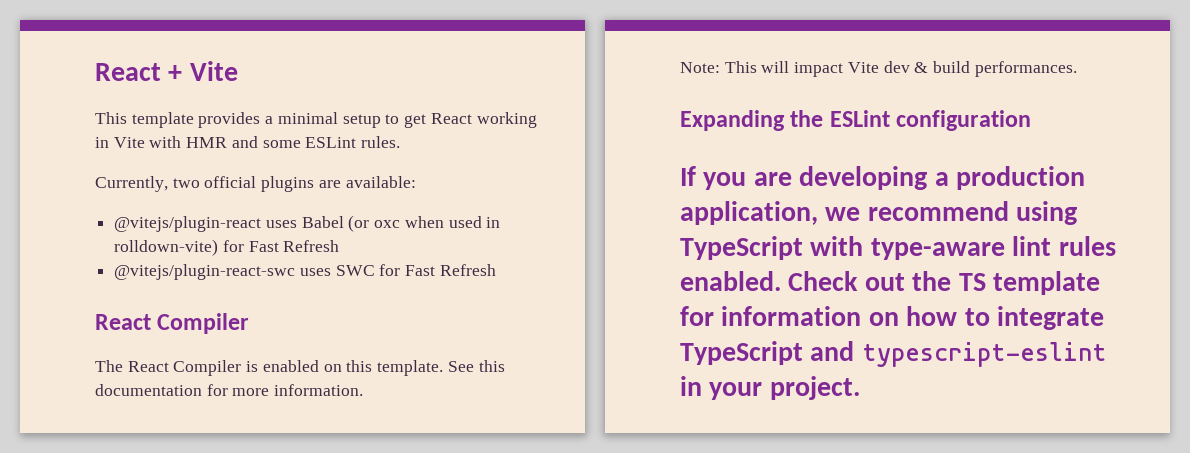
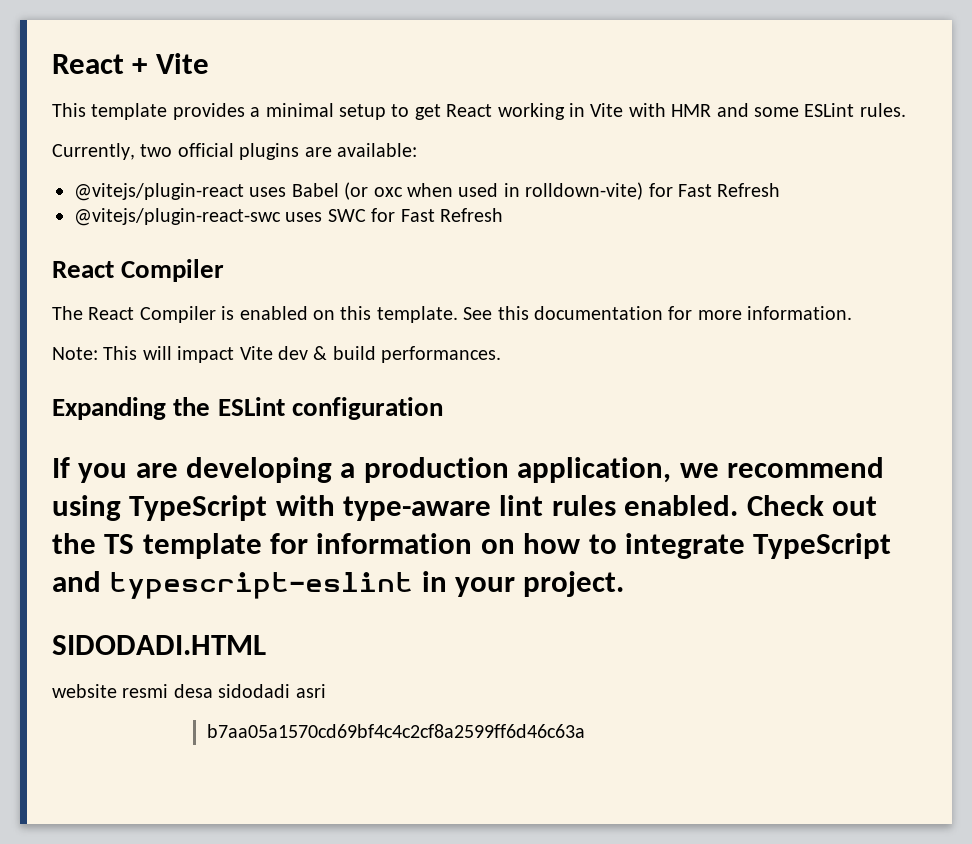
(860, 388) none -> [52,635,266,655] [52,684,326,698] [207,724,586,738] // SIDODADI.HTML // website resmi desa sidodadi asri // b7aa05a1570cd69bf4c4c2cf8a2599ff6d46c63a

